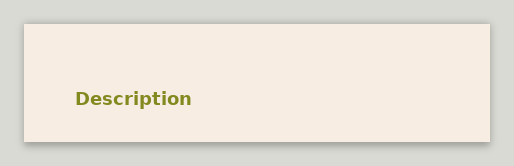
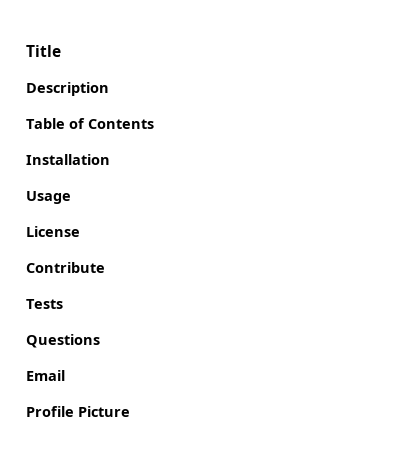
(75, 100) none -> [26,45,61,57] Title //
(192, 100) none -> [26,118,154,129] [26,154,110,165] [26,191,71,204] [26,226,80,237] [26,262,105,273] [26,299,63,309] [26,334,100,348] [26,370,65,381] [26,406,130,417] // Table of Contents // Installation // Usage // License // Contribute // Tests // Questions // Email // Profile Picture

